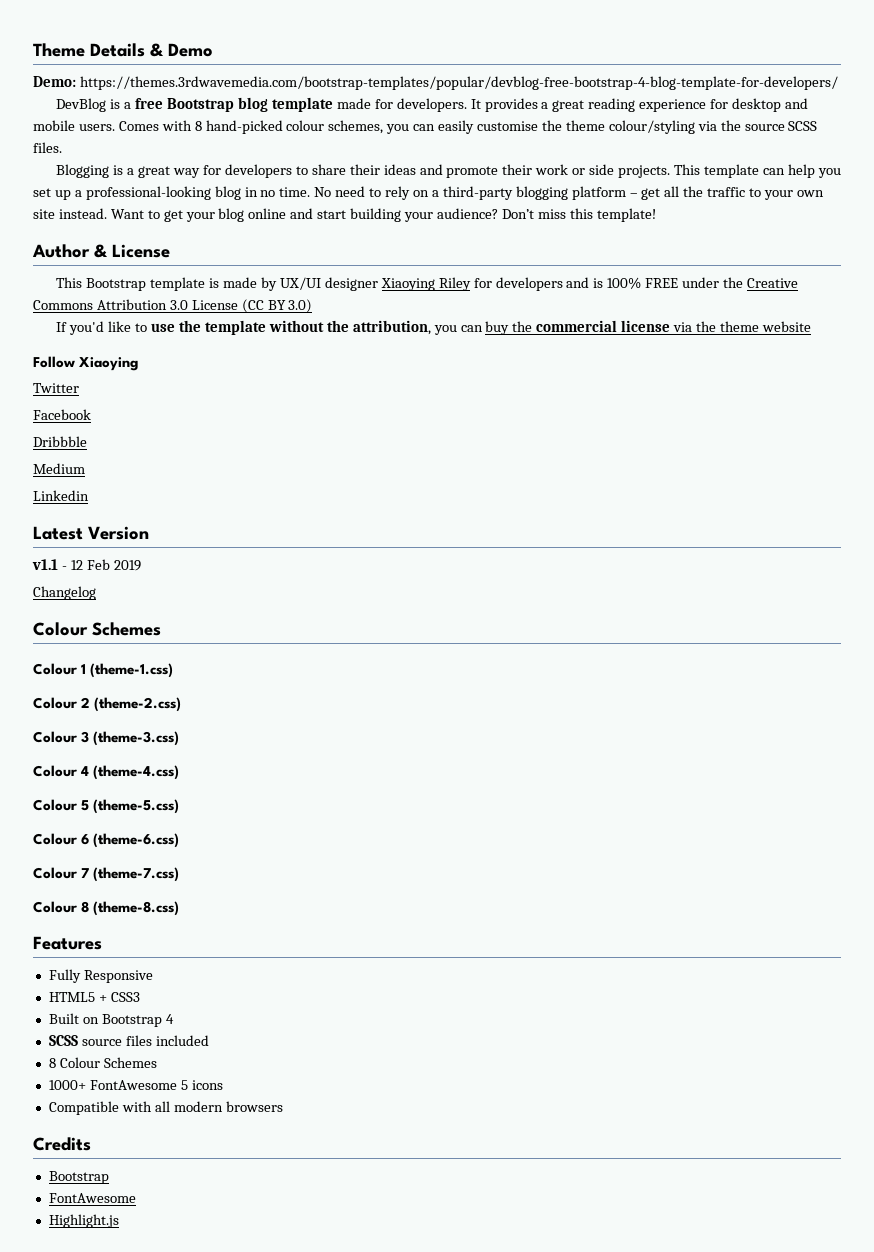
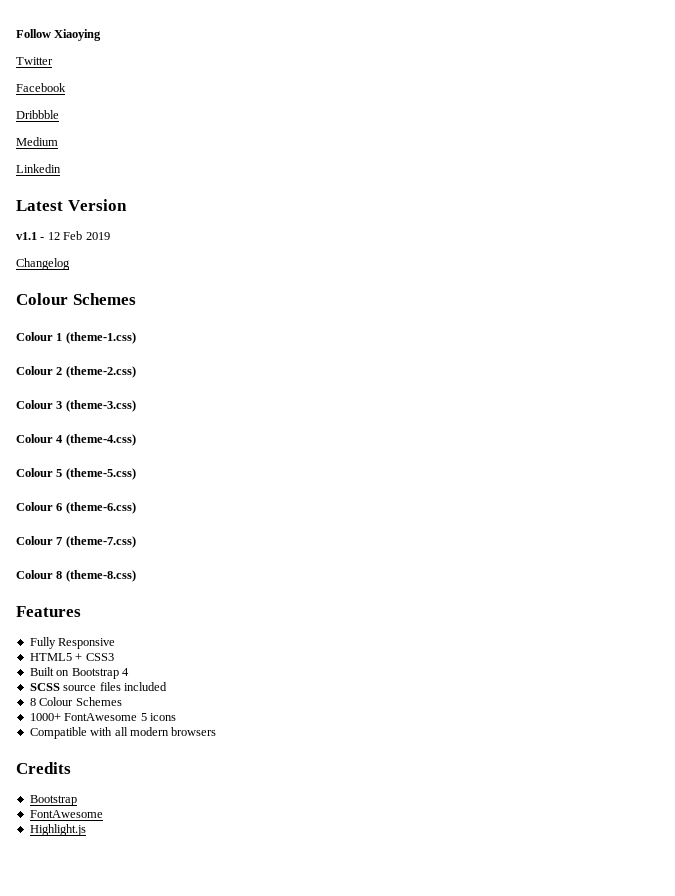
[33,43,213,57] [33,76,838,90] [56,97,808,112] [33,120,818,134] [33,142,62,153] [56,164,841,178] [33,186,824,200] [33,208,656,222] [32,244,170,258] [56,277,798,291] [33,299,313,313] [56,320,811,335] Theme Details & Demo // Demo: https://themes.3rdwavemedia.com/bootstrap-templates/popular/devblog-free-bootstrap-4-blog-template-for-developers/ // DevBlog is a free Bootstrap blog template made for developers. It provides a great reading experience for desktop and mobile users. Comes with 8 hand-picked colour schemes, you can easily customise the theme colour/styling via the source SCSS files. // Blogging is a great way for developers to share their ideas and promote their work or side projects. This template can help you set up a professional-looking blog in no time. No need to rely on a third-party blogging platform – get all the traffic to your own site instead. Want to get your blog online and start building your audience? Don’t miss this template! // Author & License // This Bootstrap template is made by UX/UI designer Xiaoying Riley for developers and is 100% FREE under the Creative Commons Attribution 3.0 License (CC BY 3.0) // If you'd like to use the template without the attribution, you can buy the commercial license via the theme website // -> (16, 33) none

